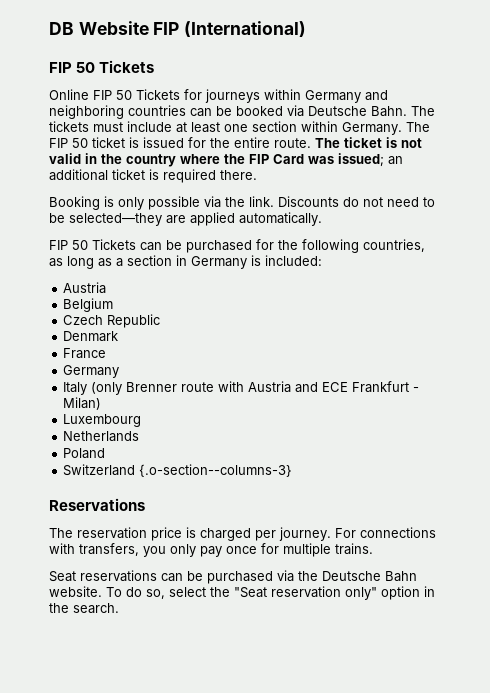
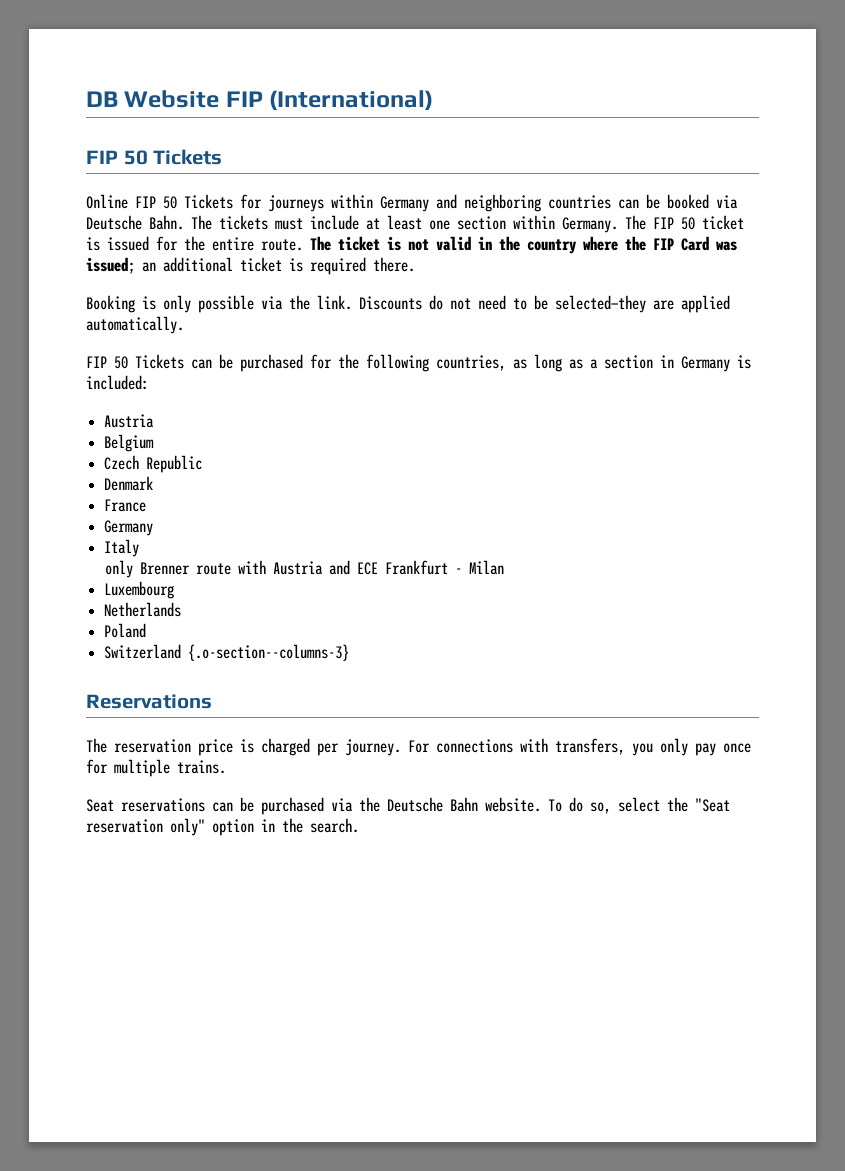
[91,382,123,395] (only -> [104,560,133,578] // only
[63,397,102,410] Milan) -> [468,560,504,575] Milan

